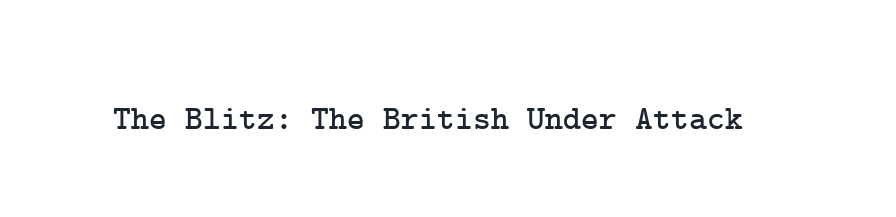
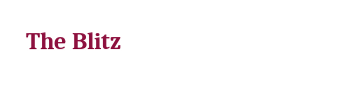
[113,108,743,130] The Blitz: The British Under Attack -> [25,32,122,50] The Blitz

